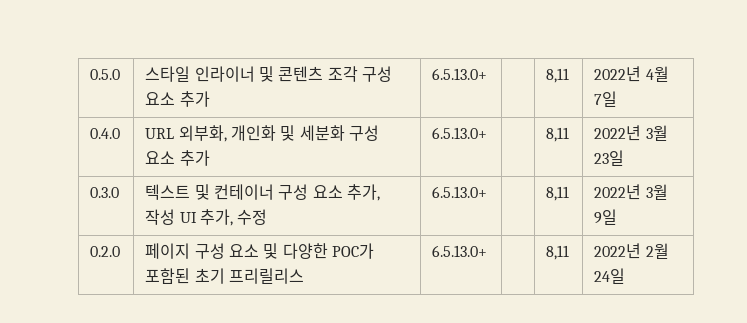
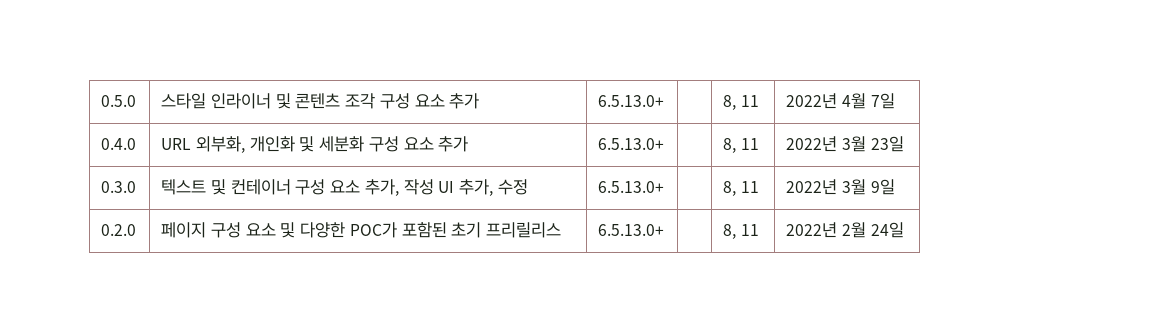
[546,68,570,83] 8,11 -> [723,95,760,110] 8, 11
[546,127,570,142] 8,11 -> [723,138,760,153] 8, 11
[546,186,570,201] 8,11 -> [723,181,760,196] 8, 11
[546,245,570,260] 8,11 -> [723,224,760,239] 8, 11

